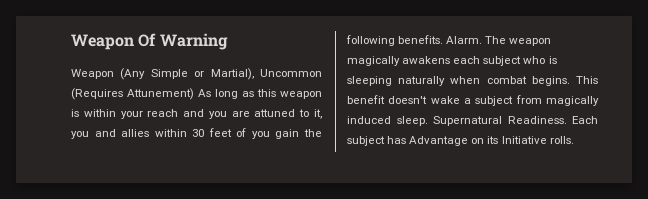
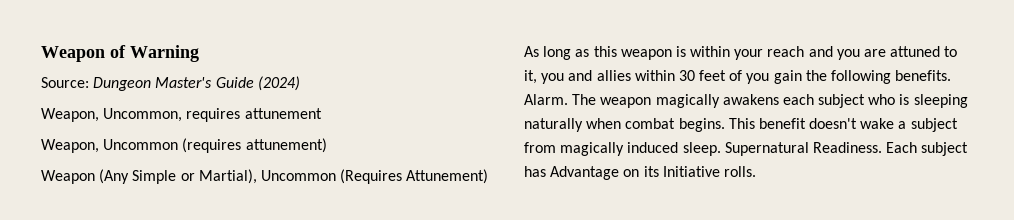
[71,33,157,50] Weapon Of -> [41,45,126,62] Weapon of
(228, 41) none -> [41,76,300,91] [41,108,322,122] [41,138,327,153] // Source: Dungeon Master's Guide (2024) // Weapon, Uncommon, requires attunement // Weapon, Uncommon (requires attunement)

